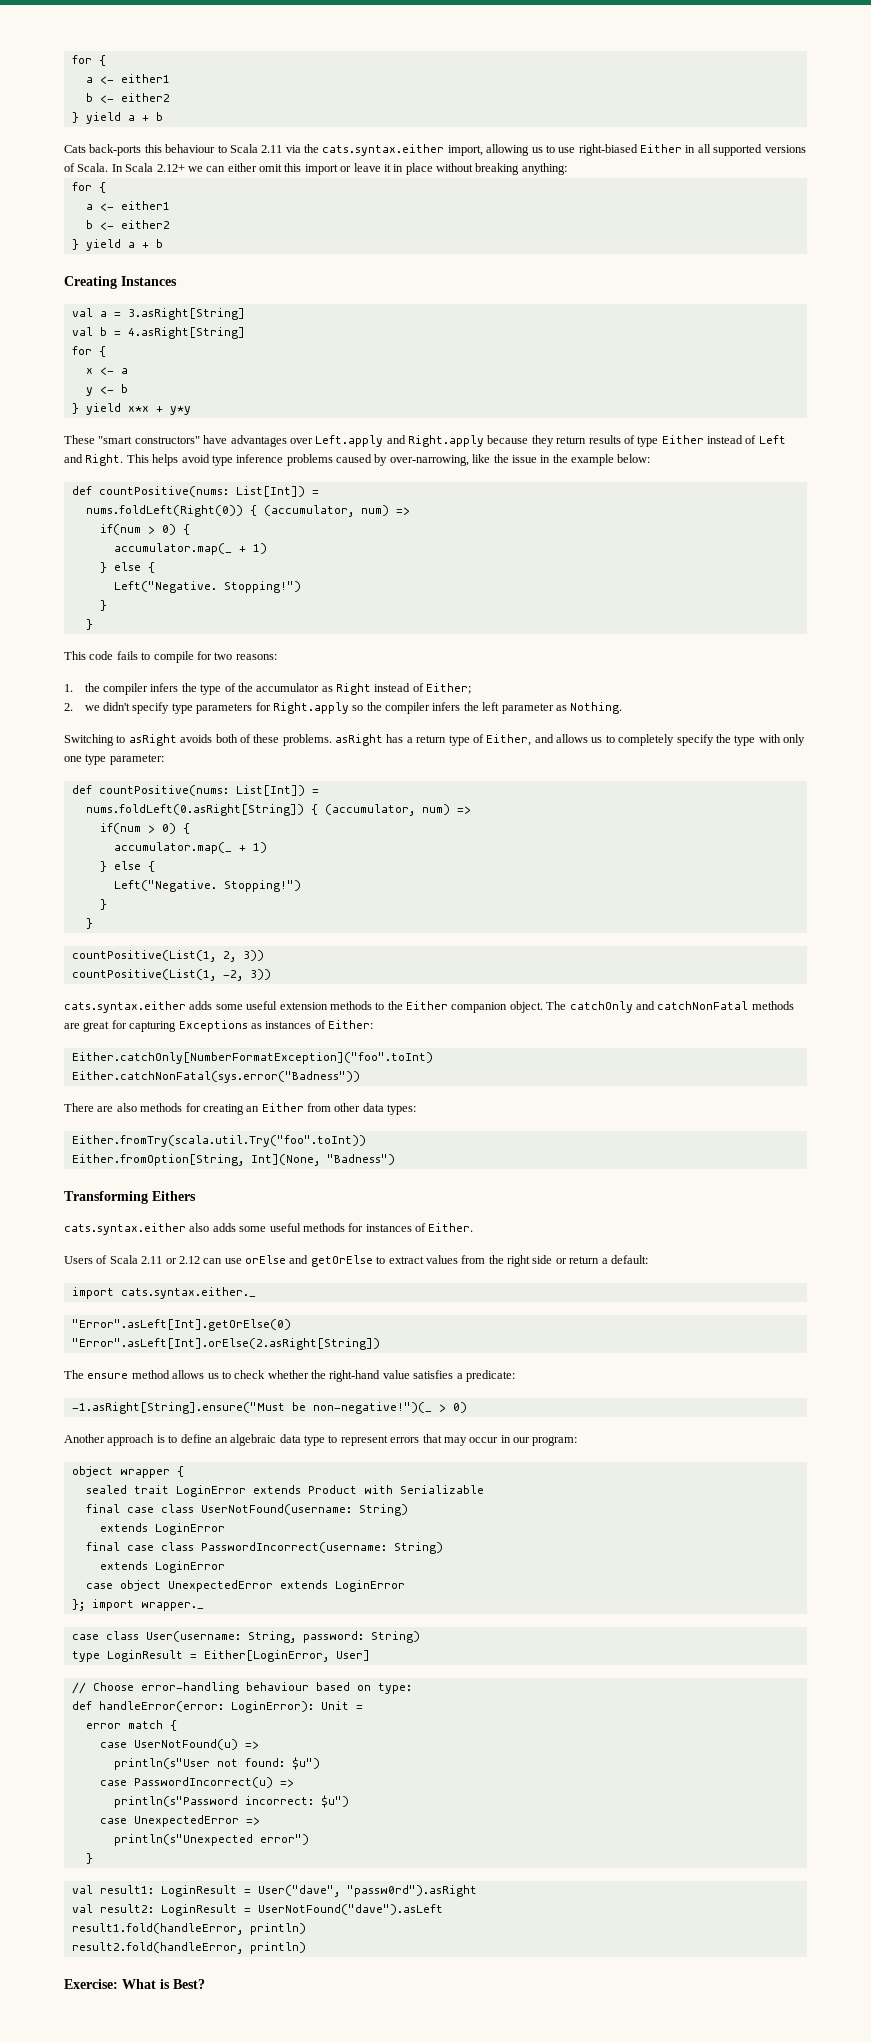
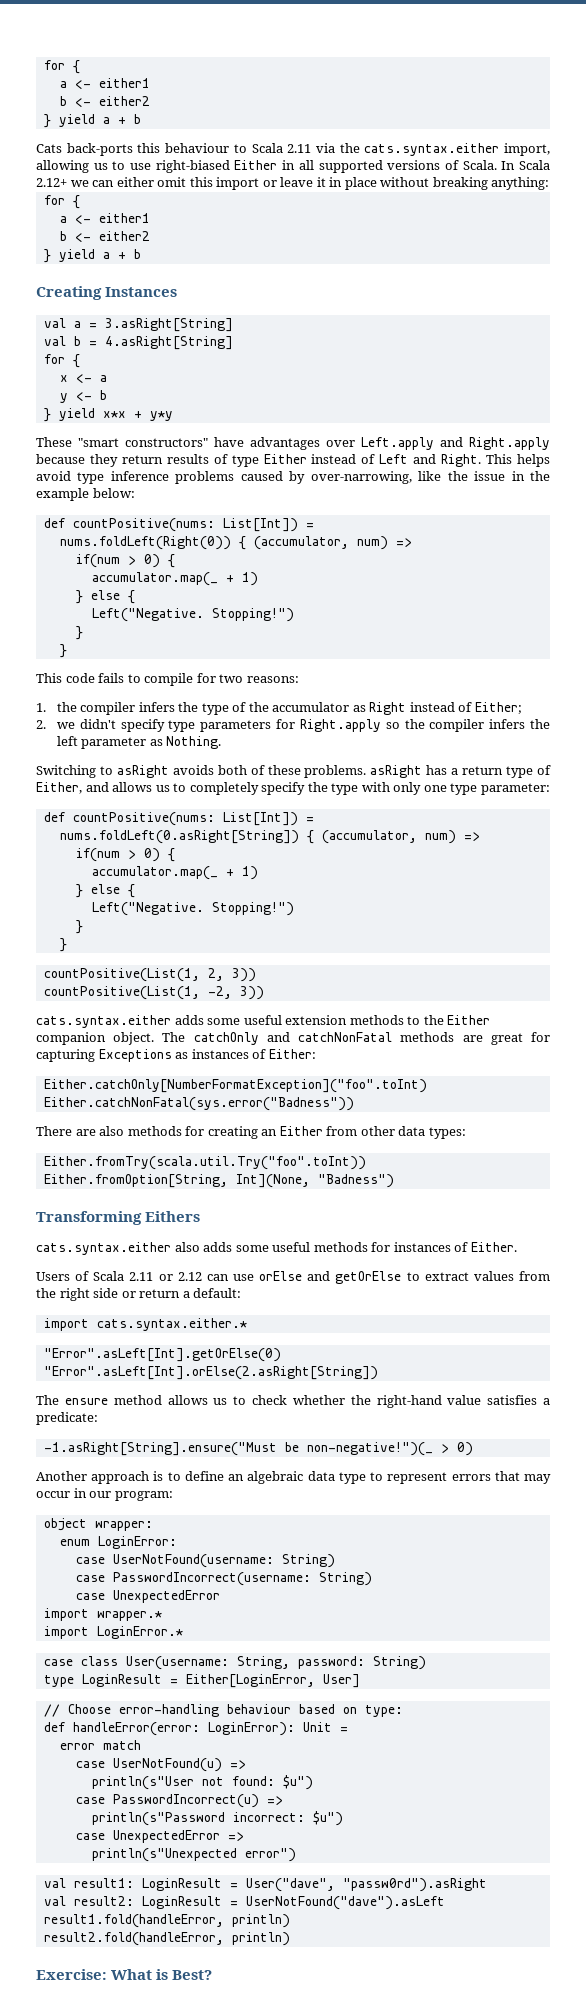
[120,1287,256,1299] cats.syntax.either._ -> [96,1318,247,1331] cats.syntax.either.*
[119,1466,184,1478] [85,1485,484,1497] [85,1504,408,1516] [99,1523,225,1535] [85,1542,443,1554] [99,1561,225,1573] [85,1580,405,1592] [71,1599,204,1611] wrapper { // sealed trait LoginError extends Product with Serializable // final case class UserNotFound(username: String) // extends LoginError // final case class PasswordIncorrect(username: String) // extends LoginError // case object UnexpectedError extends LoginError // }; import wrapper._ -> [94,1521,153,1531] [59,1536,177,1549] [75,1554,335,1568] [75,1572,372,1586] [75,1590,220,1603] [43,1608,162,1621] [43,1626,183,1639] wrapper: // enum LoginError: // case UserNotFound(username: String) // case PasswordIncorrect(username: String) // case UnexpectedError // import wrapper.* // import LoginError.*
[169,1720,177,1731] { -> (141, 1745) none
[85,1853,93,1864] // } -> (296, 1855) none

